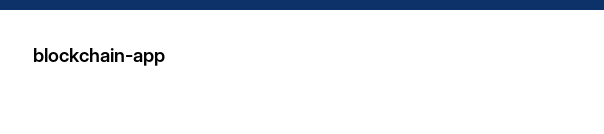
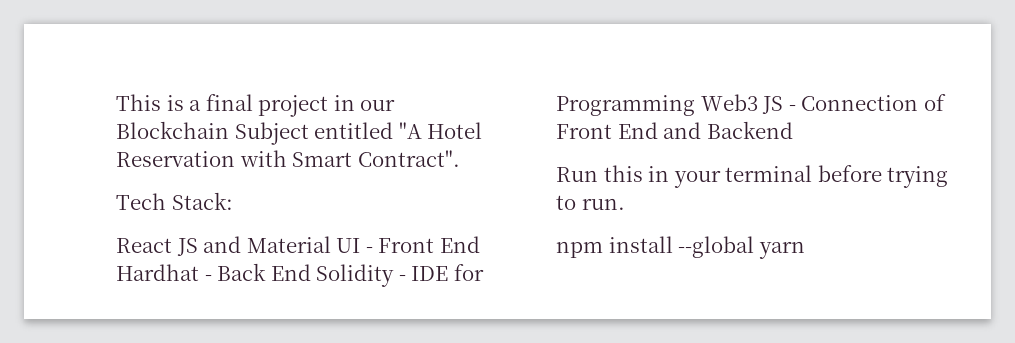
[33,48,165,66] blockchain-app -> [116,94,396,117] [116,121,483,145] [116,150,460,167] [116,192,233,210] [116,236,480,256] [116,263,484,287] [556,94,946,116] [556,121,793,139] [556,165,949,188] [556,195,625,210] [556,236,805,259] This is a final project in our Blockchain Subject entitled "A Hotel Reservation with Smart Contract". // Tech Stack: // React JS and Material UI - Front End Hardhat - Back End Solidity - IDE for Programming Web3 JS - Connection of Front End and Backend // Run this in your terminal before trying to run. // npm install --global yarn

